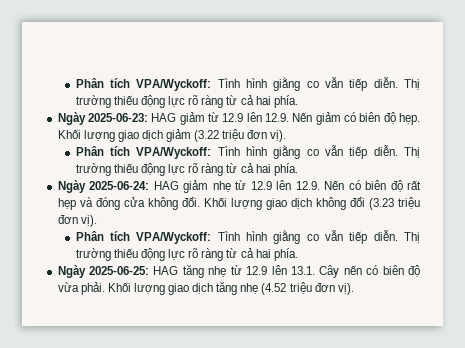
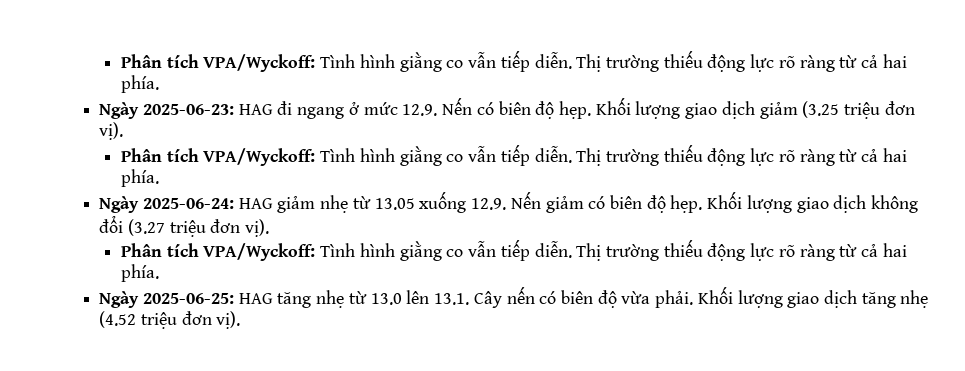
[179,112,341,125] giảm từ 12.9 lên 12.9. Nến giảm -> [277,97,473,119] đi ngang ở mức 12.9. Nến
[194,130,220,142] (3.22 -> [802,101,840,118] (3.25
[250,180,421,192] [57,197,200,210] 12.9 lên 12.9. Nến có biên độ rất hẹp và đóng cửa không đổi. -> [374,191,703,213] 13.05 xuống 12.9. Nến giảm có biên độ hẹp.
[368,198,394,210] (3.23 -> [127,219,165,236] (3.27
[246,266,268,275] 12.9 -> [370,293,402,305] 13.0

